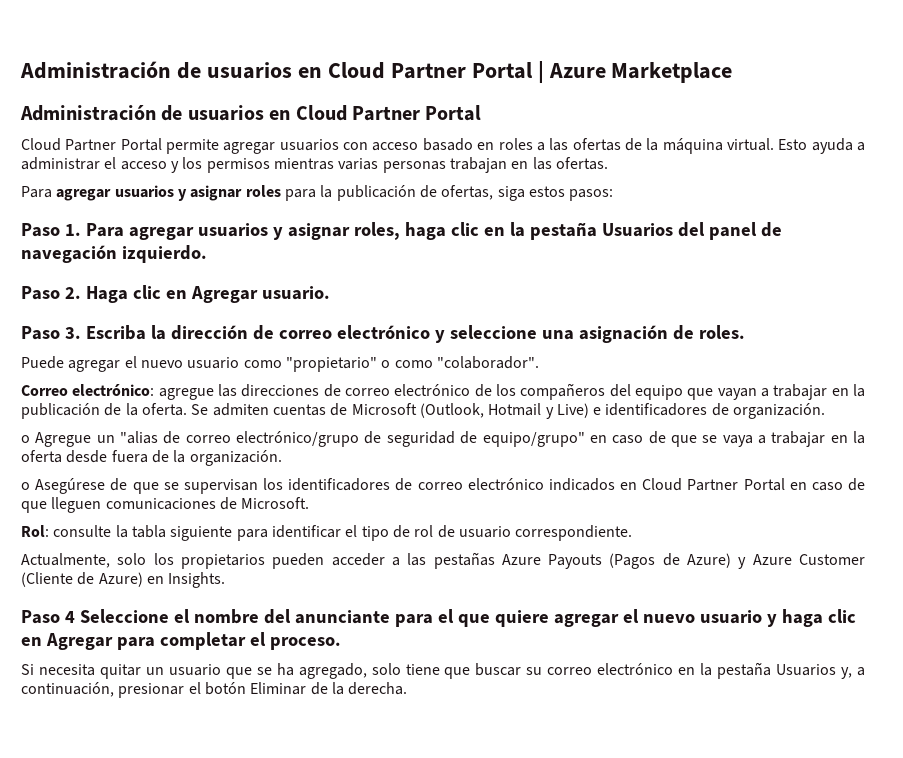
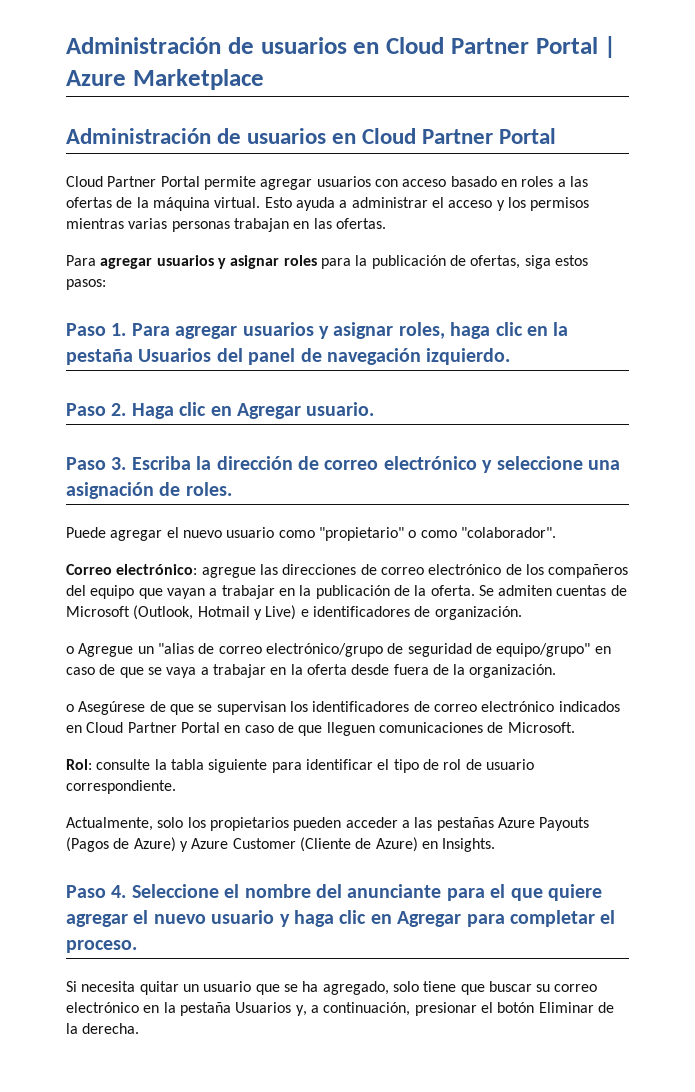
[64,611,75,623] 4 -> [111,885,127,898] 4.

